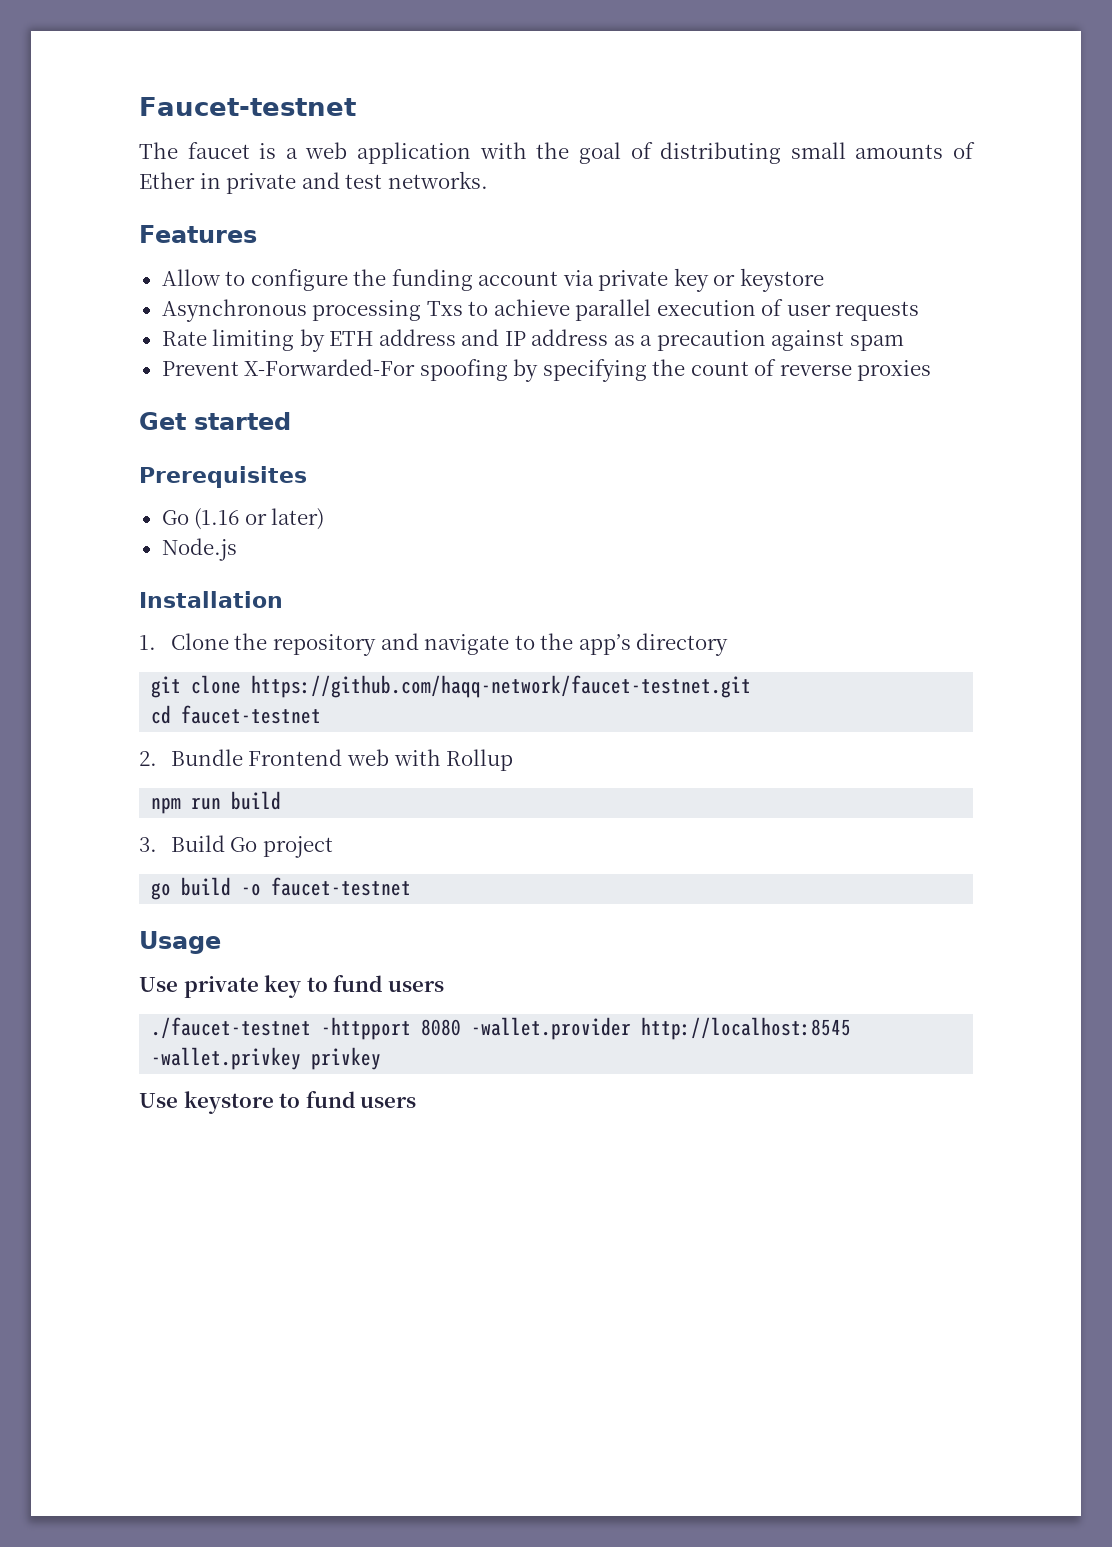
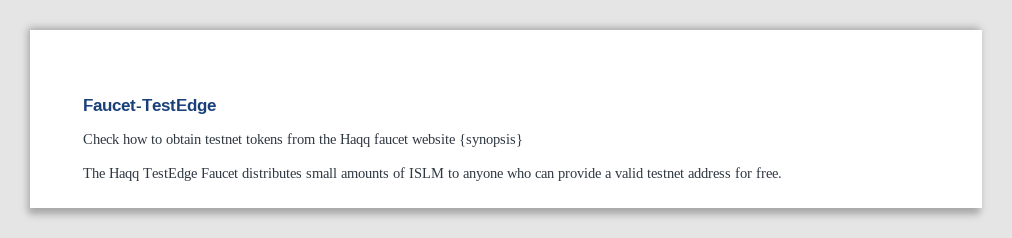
[139,97,356,116] [139,142,976,164] [139,171,488,194] [139,225,257,243] [161,268,824,292] [161,299,920,322] [161,329,904,352] [161,359,932,382] [139,412,291,430] [139,466,307,488] [161,508,325,530] [161,538,237,561] [139,591,283,608] [139,633,729,656] [151,675,752,698] [151,705,322,724] [139,749,514,771] [151,791,282,814] [139,835,334,858] [151,877,412,900] [139,931,221,954] [139,975,444,998] [151,1017,852,1040] [151,1047,382,1070] [139,1091,417,1114] Faucet-testnet // The faucet is a web application with the goal of distributing small amounts of Ether in private and test networks. // Features // Allow to configure the funding account via private key or keystore // Asynchronous processing Txs to achieve parallel execution of user requests // Rate limiting by ETH address and IP address as a precaution against spam // Prevent X-Forwarded-For spoofing by specifying the count of reverse proxies // Get started // Prerequisites // Go (1.16 or later) // Node.js // Installation // 1. Clone the repository and navigate to the app’s directory // git clone https://github.com/haqq-network/faucet-testnet.git // cd faucet-testnet // 2. Bundle Frontend web with Rollup // npm run build // 3. Build Go project // go build -o faucet-testnet // Usage // Use private key to fund users // ./faucet-testnet -httpport 8080 -wallet.provider http://localhost:8545 -wallet.privkey privkey // Use keystore to fund users -> [83,99,216,114] [83,133,523,147] [83,167,782,181] Faucet-TestEdge // Check how to obtain testnet tokens from the Haqq faucet website {synopsis} // The Haqq TestEdge Faucet distributes small amounts of ISLM to anyone who can provide a valid testnet address for free.

